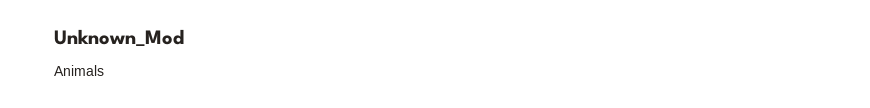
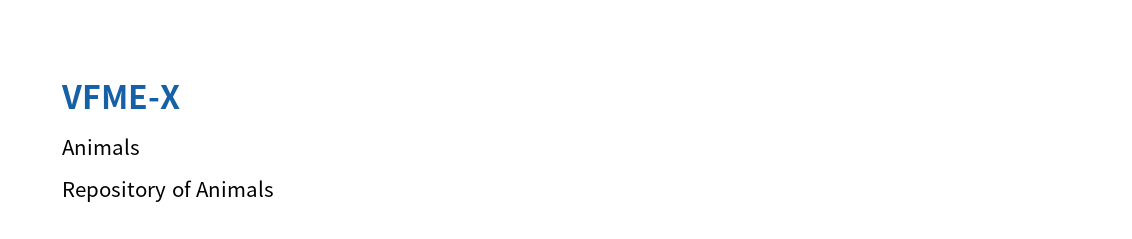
[54,29,184,46] [54,65,104,76] Unknown_Mod // Animals -> [61,85,180,109] [62,138,140,155] [62,180,275,202] VFME-X // Animals // Repository of Animals

